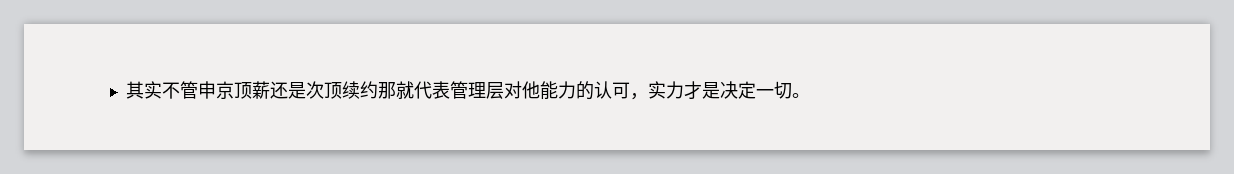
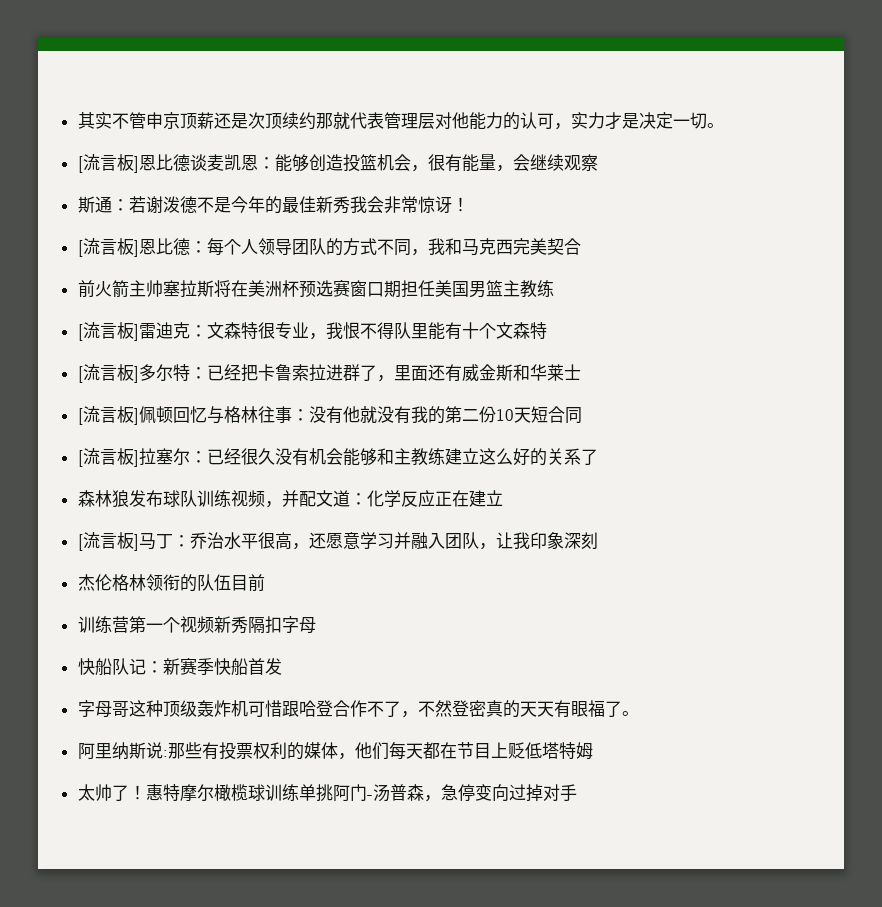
(810, 95) none -> [77,154,598,173] [77,196,469,214] [77,238,581,257] [77,279,554,298] [77,322,547,341] [77,364,581,383] [77,406,582,425] [77,448,598,467] [77,490,503,508] [77,532,598,551] [77,574,265,592] [77,616,316,634] [77,657,282,676] [77,700,639,718] [77,742,593,760] [77,784,577,802] // [流言板]恩比德谈麦凯恩：能够创造投篮机会，很有能量，会继续观察 // 斯通：若谢泼德不是今年的最佳新秀我会非常惊讶！ // [流言板]恩比德：每个人领导团队的方式不同，我和马克西完美契合 // 前火箭主帅塞拉斯将在美洲杯预选赛窗口期担任美国男篮主教练 // [流言板]雷迪克：文森特很专业，我恨不得队里能有十个文森特 // [流言板]多尔特：已经把卡鲁索拉进群了，里面还有威金斯和华莱士 // [流言板]佩顿回忆与格林往事：没有他就没有我的第二份10天短合同 // [流言板]拉塞尔：已经很久没有机会能够和主教练建立这么好的关系了 // 森林狼发布球队训练视频，并配文道：化学反应正在建立 // [流言板]马丁：乔治水平很高，还愿意学习并融入团队，让我印象深刻 // 杰伦格林领衔的队伍目前 // 训练营第一个视频新秀隔扣字母 // 快船队记：新赛季快船首发 // 字母哥这种顶级轰炸机可惜跟哈登合作不了，不然登密真的天天有眼福了。 // 阿里纳斯说:那些有投票权利的媒体，他们每天都在节目上贬低塔特姆 // 太帅了！惠特摩尔橄榄球训练单挑阿门-汤普森，急停变向过掉对手

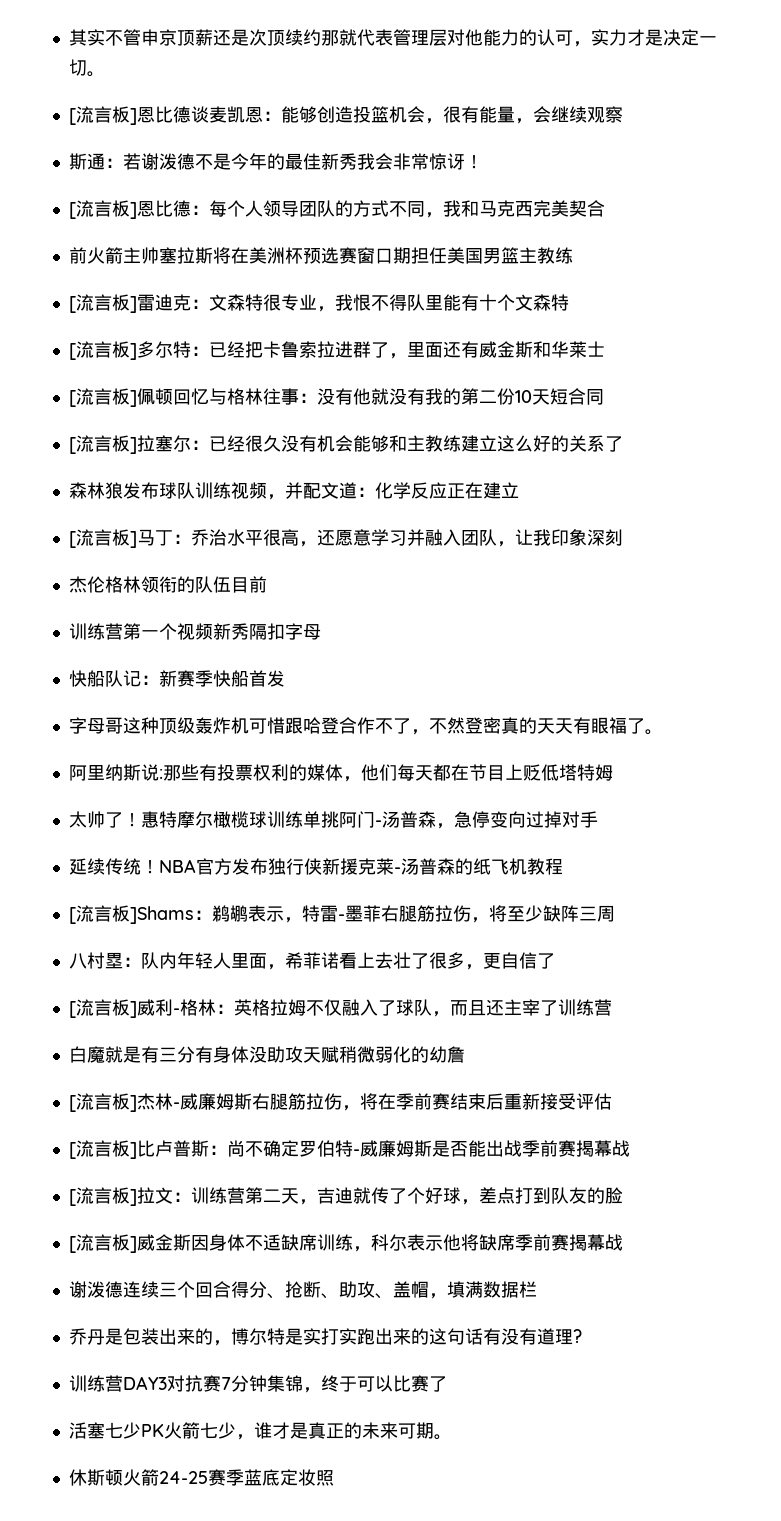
(577, 793) none -> [68,858,563,875] [68,905,615,924] [68,952,555,970] [68,999,612,1018] [68,1046,465,1063] [68,1093,612,1112] [68,1140,630,1159] [68,1187,623,1206] [68,1234,623,1253] [68,1281,537,1299] [68,1328,582,1346] [68,1375,447,1393] [68,1422,452,1440] [68,1469,334,1486] // 延续传统！NBA官方发布独行侠新援克莱-汤普森的纸飞机教程 // [流言板]Shams：鹈鹕表示，特雷-墨菲右腿筋拉伤，将至少缺阵三周 // 八村塁：队内年轻人里面，希菲诺看上去壮了很多，更自信了 // [流言板]威利-格林：英格拉姆不仅融入了球队，而且还主宰了训练营 // 白魔就是有三分有身体没助攻天赋稍微弱化的幼詹 // [流言板]杰林-威廉姆斯右腿筋拉伤，将在季前赛结束后重新接受评估 // [流言板]比卢普斯：尚不确定罗伯特-威廉姆斯是否能出战季前赛揭幕战 // [流言板]拉文：训练营第二天，吉迪就传了个好球，差点打到队友的脸 // [流言板]威金斯因身体不适缺席训练，科尔表示他将缺席季前赛揭幕战 // 谢泼德连续三个回合得分、抢断、助攻、盖帽，填满数据栏 // 乔丹是包装出来的，博尔特是实打实跑出来的这句话有没有道理? // 训练营DAY3对抗赛7分钟集锦，终于可以比赛了 // 活塞七少PK火箭七少，谁才是真正的未来可期。 // 休斯顿火箭24-25赛季蓝底定妆照

